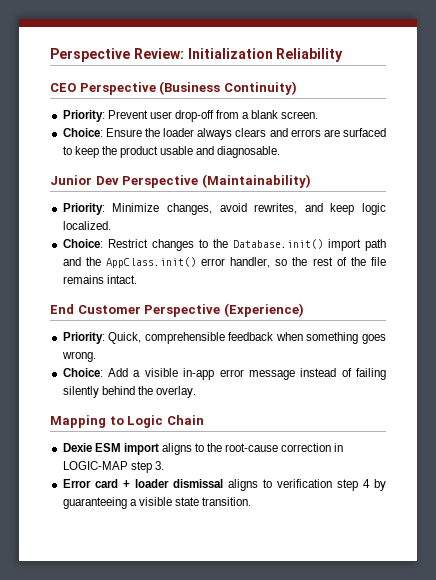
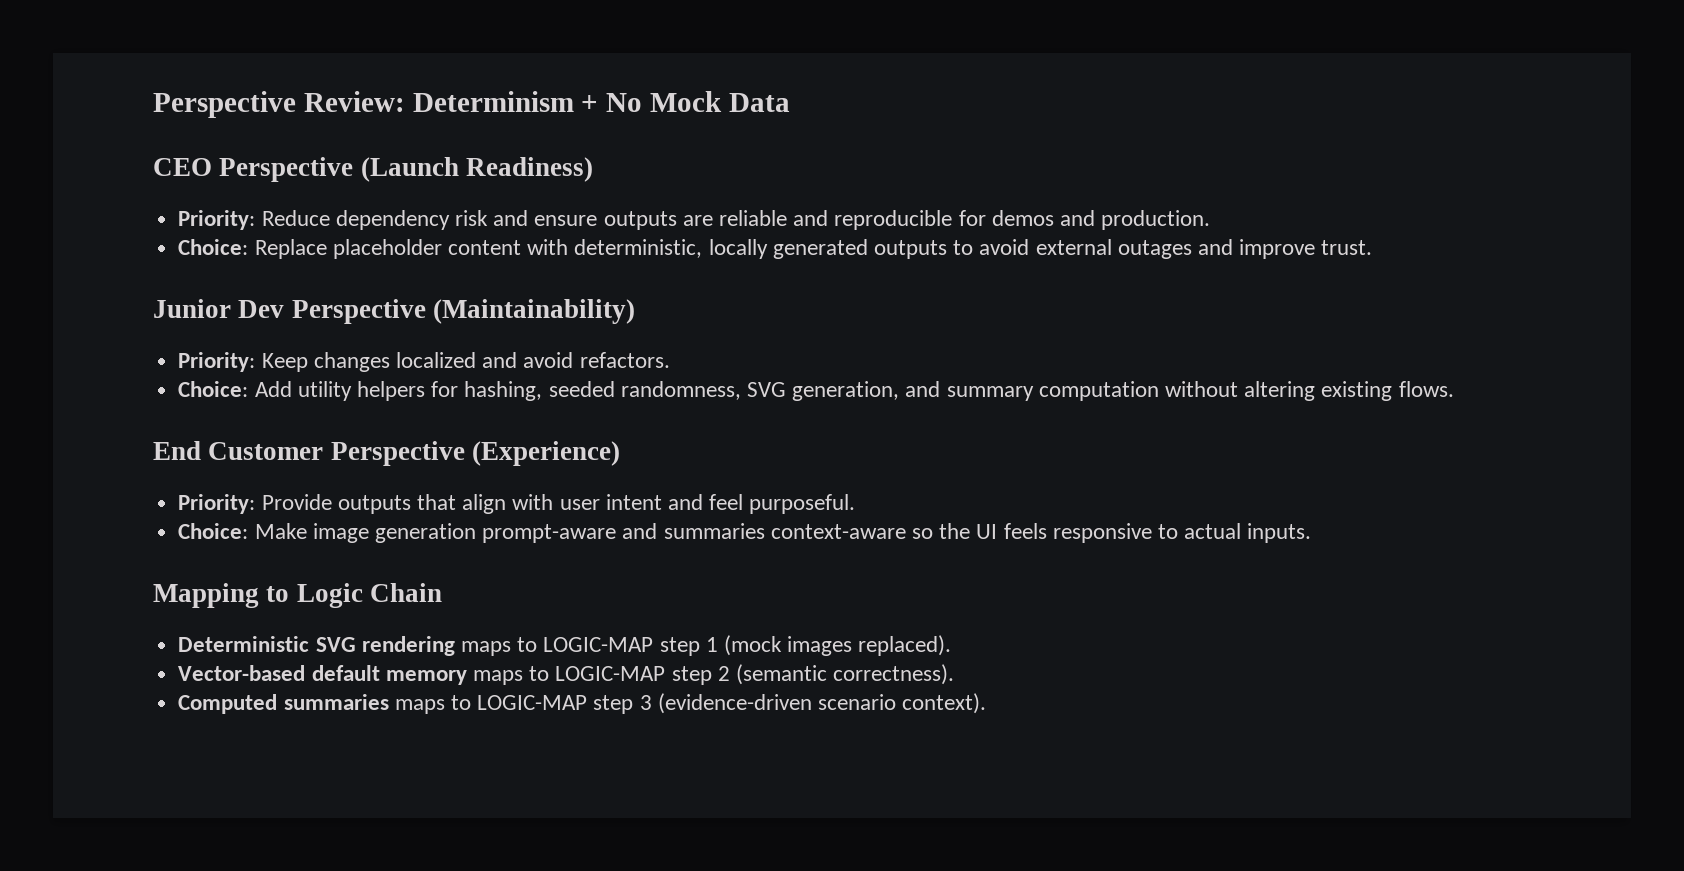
[187,48,344,62] Initialization Reliability -> [412,91,790,112] Determinism + No Mock Data
[159,81,297,95] [62,110,319,122] [62,128,386,140] [62,146,281,158] (Business Continuity) // Priority: Prevent user drop-off from a blank screen. // Choice: Ensure the loader always clears and errors are surfaced to keep the product usable and diagnosable. -> [360,157,593,182] [178,210,1211,230] [178,239,1373,259] (Launch Readiness) // Priority: Reduce dependency risk and ensure outputs are reliable and reproducible for demos and production. // Choice: Replace placeholder content with deterministic, locally generated outputs to avoid external outages and improve trust.
[112,203,386,215] [62,221,111,230] [62,239,387,251] [62,257,386,268] [62,275,137,284] Minimize changes, avoid rewrites, and keep logic localized. // Choice: Restrict changes to the Database.init() import path and the AppClass.init() error handler, so the rest of the file remains intact. -> [261,352,670,372] [178,381,1454,401] Keep changes localized and avoid refactors. // Choice: Add utility helpers for hashing, seeded randomness, SVG generation, and summary computation without altering existing flows.
[108,332,387,344] [61,351,96,362] [62,368,386,380] [62,386,196,398] [50,415,204,428] [62,443,344,455] [62,461,164,473] [62,479,387,491] [62,497,252,509] Quick, comprehensible feedback when something goes wrong. // Choice: Add a visible in-app error message instead of failing silently behind the overlay. // Mapping to Logic Chain // Dexie ESM import aligns to the root-cause correction in LOGIC-MAP step 3. // Error card + loader dismissal aligns to verification step 4 by guaranteeing a visible state transition. -> [261,494,856,514] [178,523,1312,543] [153,583,442,608] [178,635,952,656] [178,664,955,685] [178,693,987,714] Provide outputs that align with user intent and feel purposeful. // Choice: Make image generation prompt-aware and summaries context-aware so the UI feels responsive to actual inputs. // Mapping to Logic Chain // Deterministic SVG rendering maps to LOGIC-MAP step 1 (mock images replaced). // Vector-based default memory maps to LOGIC-MAP step 2 (semantic correctness). // Computed summaries maps to LOGIC-MAP step 3 (evidence-driven scenario context).

